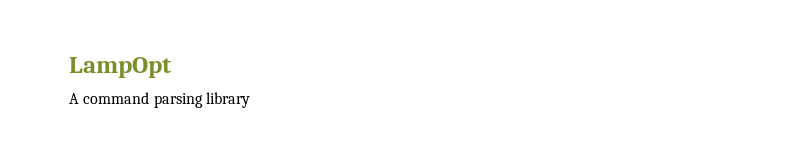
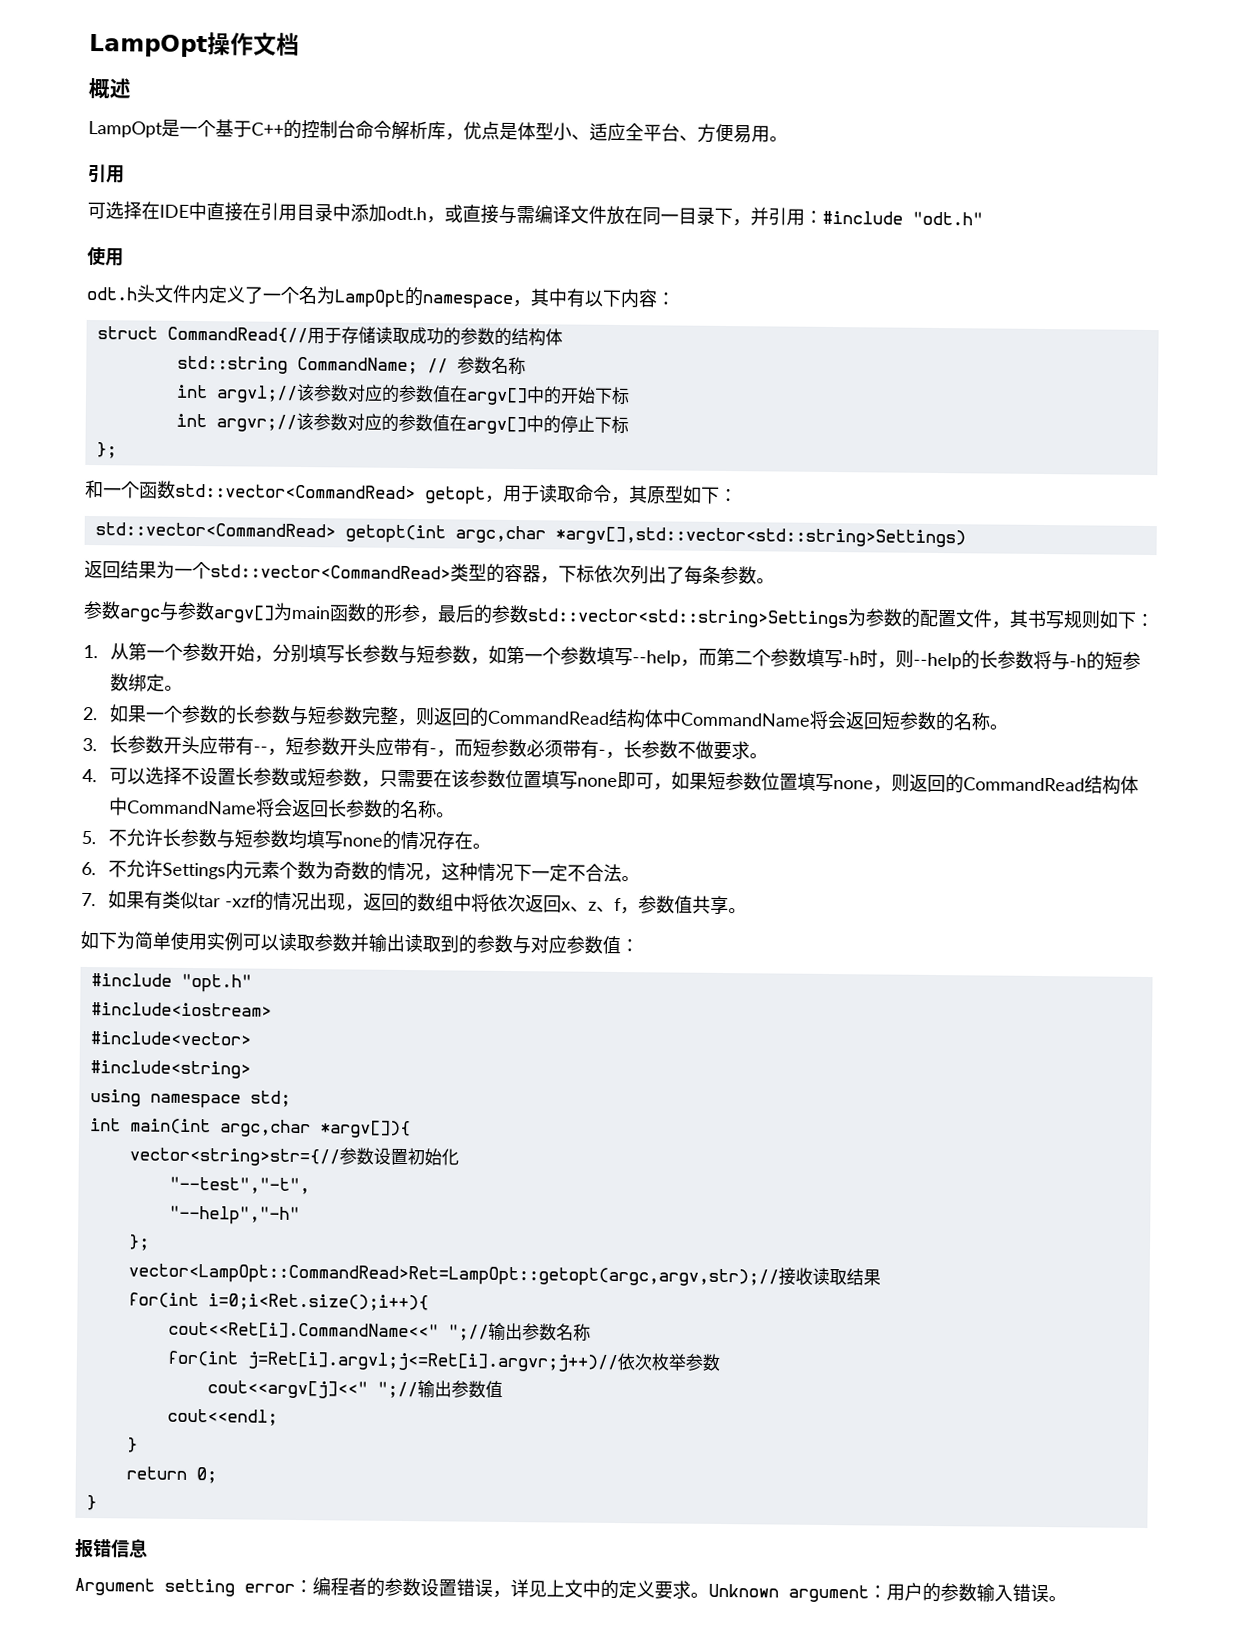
[69,57,172,78] [69,92,250,108] LampOpt // A command parsing library -> [89,32,300,58] [88,77,131,100] [88,119,788,144] [87,163,125,184] [87,201,983,227] [87,246,124,267] [86,284,675,309] [96,326,563,347] [176,355,526,375] [175,383,630,406] [175,412,629,435] [95,442,117,459] [85,479,738,505] [94,522,966,548] [84,559,775,585] [83,600,1154,630] [83,642,1141,671] [109,673,183,692] [82,704,1008,732] [82,735,768,761] [82,766,1139,795] [108,797,455,819] [81,828,491,851] [81,859,640,883] [81,890,747,916] [80,930,639,955] [90,973,252,993] [90,1002,272,1017] [89,1031,251,1046] [89,1060,251,1079] [89,1089,291,1109] [89,1118,411,1139] [128,1147,459,1167] [168,1176,310,1195] [168,1205,300,1226] [127,1234,150,1251] [127,1263,881,1288] [127,1292,429,1312] [167,1321,591,1341] [166,1350,720,1373] [206,1380,503,1399] [166,1408,278,1426] [126,1437,138,1453] [125,1466,217,1484] [85,1495,97,1511] [75,1538,148,1559] [74,1577,1067,1603] LampOpt操作文档 // 概述 // LampOpt是一个基于C++的控制台命令解析库，优点是体型小、适应全平台、方便易用。 // 引用 // 可选择在IDE中直接在引用目录中添加odt.h，或直接与需编译文件放在同一目录下，并引用：#include "odt.h" // 使用 // odt.h头文件内定义了一个名为LampOpt的namespace，其中有以下内容： // struct CommandRead{//用于存储读取成功的参数的结构体 // std::string CommandName; // 参数名称 // int argvl;//该参数对应的参数值在argv[]中的开始下标 // int argvr;//该参数对应的参数值在argv[]中的停止下标 // }; // 和一个函数std::vector<CommandRead> getopt，用于读取命令，其原型如下： // std::vector<CommandRead> getopt(int argc,char *argv[],std::vector<std::string>Settings) // 返回结果为一个std::vector<CommandRead>类型的容器，下标依次列出了每条参数。 // 参数argc与参数argv[]为main函数的形参，最后的参数std::vector<std::string>Settings为参数的配置文件，其书写规则如下： // 1.从第一个参数开始，分别填写长参数与短参数，如第一个参数填写--help，而第二个参数填写-h时，则--help的长参数将与-h的短参数绑定。 // 2.如果一个参数的长参数与短参数完整，则返回的CommandRead结构体中CommandName将会返回短参数的名称。 // 3.长参数开头应带有--，短参数开头应带有-，而短参数必须带有-，长参数不做要求。 // 4.可以选择不设置长参数或短参数，只需要在该参数位置填写none即可，如果短参数位置填写none，则返回的CommandRead结构体中CommandName将会返回长参数的名称。 // 5.不允许长参数与短参数均填写none的情况存在。 // 6.不允许Settings内元素个数为奇数的情况，这种情况下一定不合法。 // 7.如果有类似tar -xzf的情况出现，返回的数组中将依次返回x、z、f，参数值共享。 // 如下为简单使用实例可以读取参数并输出读取到的参数与对应参数值： // #include "opt.h" // #include<iostream> // #include<vector> // #include<string> // using namespace std; // int main(int argc,char *argv[]){ // vector<string>str={//参数设置初始化 // "--test","-t", // "--help","-h" // }; // vector<LampOpt::CommandRead>Ret=LampOpt::getopt(argc,argv,str);//接收读取结果 // for(int i=0;i<Ret.size();i++){ // cout<<Ret[i].CommandName<<" ";//输出参数名称 // for(int j=Ret[i].argvl;j<=Ret[i].argvr;j++)//依次枚举参数 // cout<<argv[j]<<" ";//输出参数值 // cout<<endl; // } // return 0; // } // 报错信息 // Argument setting error：编程者的参数设置错误，详见上文中的定义要求。Unknown argument：用户的参数输入错误。

